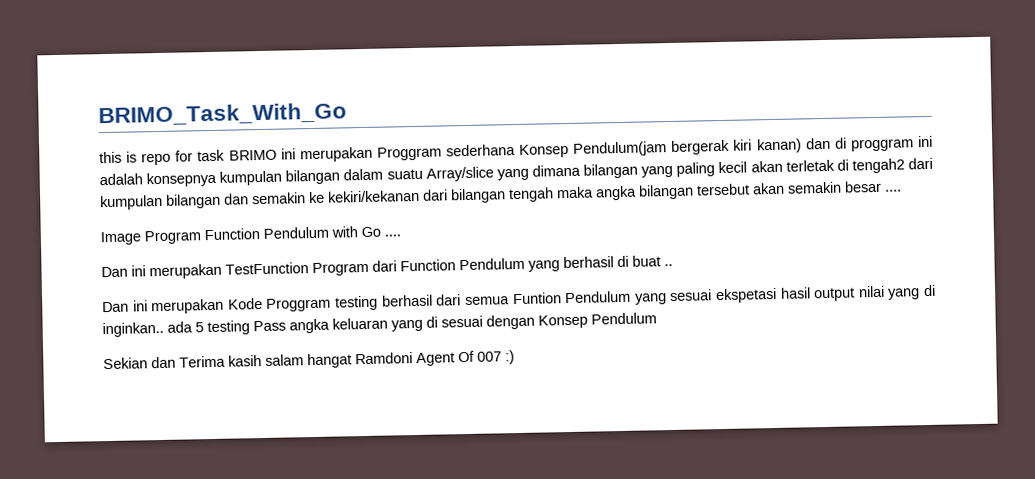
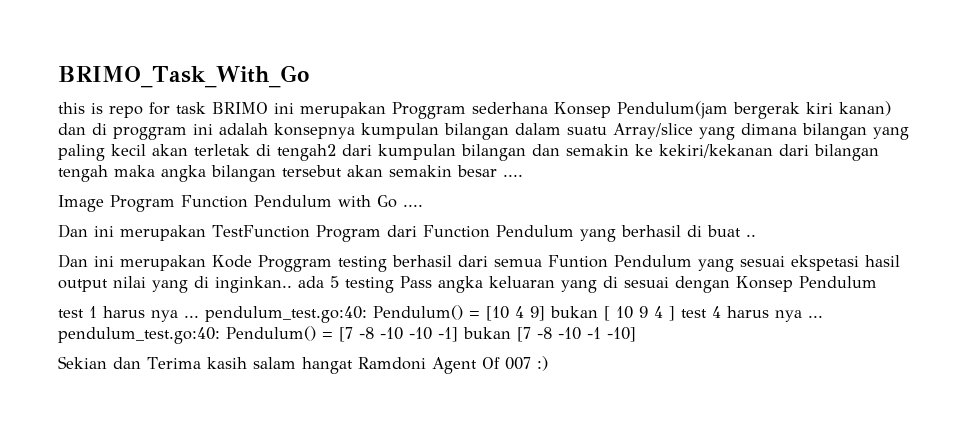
(657, 318) none -> [58,305,823,323] [58,326,636,344] // test 1 harus nya ... pendulum_test.go:40: Pendulum() = [10 4 9] bukan [ 10 9 4 ] test 4 harus nya ... pendulum_test.go:40: Pendulum() = [7 -8 -10 -10 -1] bukan [7 -8 -10 -1 -10]

